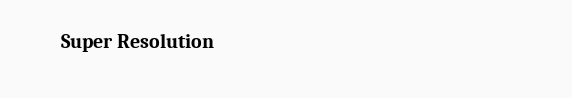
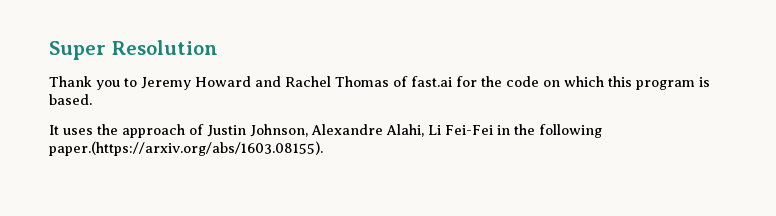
(215, 40) none -> [49,76,710,90] [49,94,92,105] [49,124,602,138] [49,141,323,156] // Thank you to Jeremy Howard and Rachel Thomas of fast.ai for the code on which this program is based. // It uses the approach of Justin Johnson, Alexandre Alahi, Li Fei-Fei in the following paper.(https://arxiv.org/abs/1603.08155).

